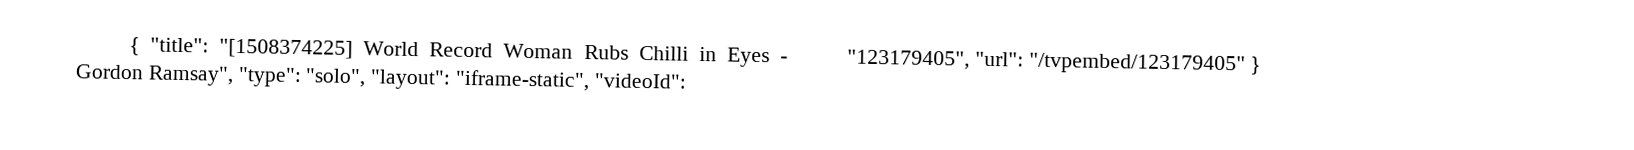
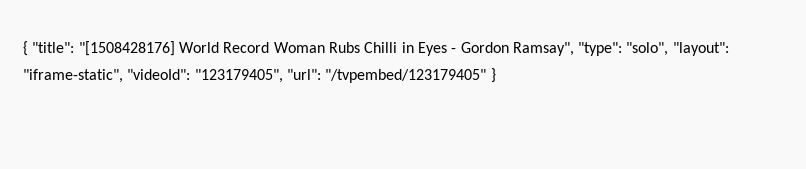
[219,38,354,59] "[1508374225] -> [78,41,175,56] "[1508428176]

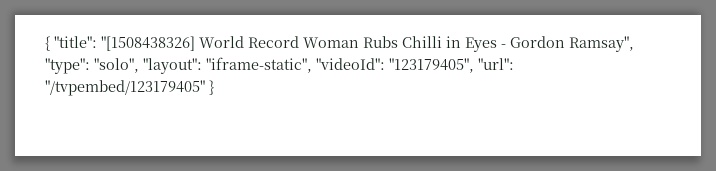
[78,41,175,56] "[1508428176] -> [101,36,195,51] "[1508438326]

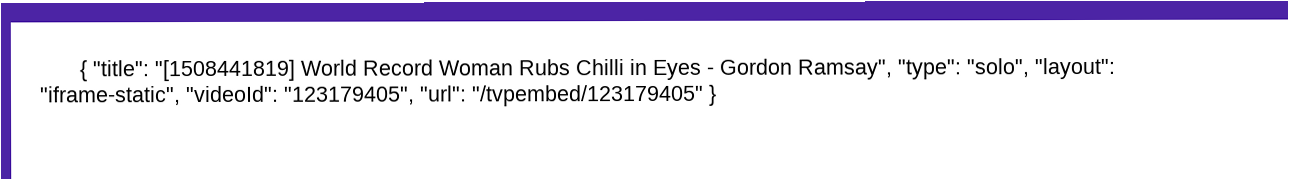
[101,36,195,51] "[1508438326] -> [153,59,295,82] "[1508441819]

